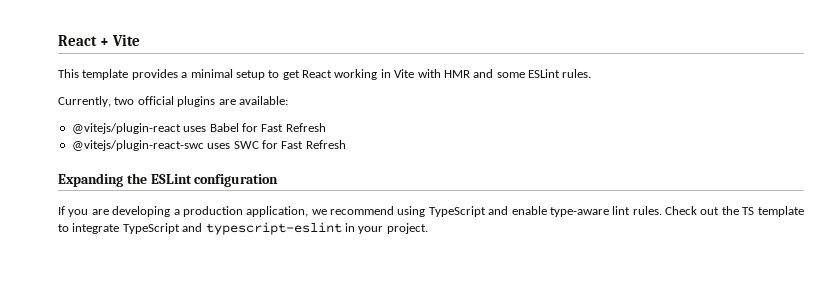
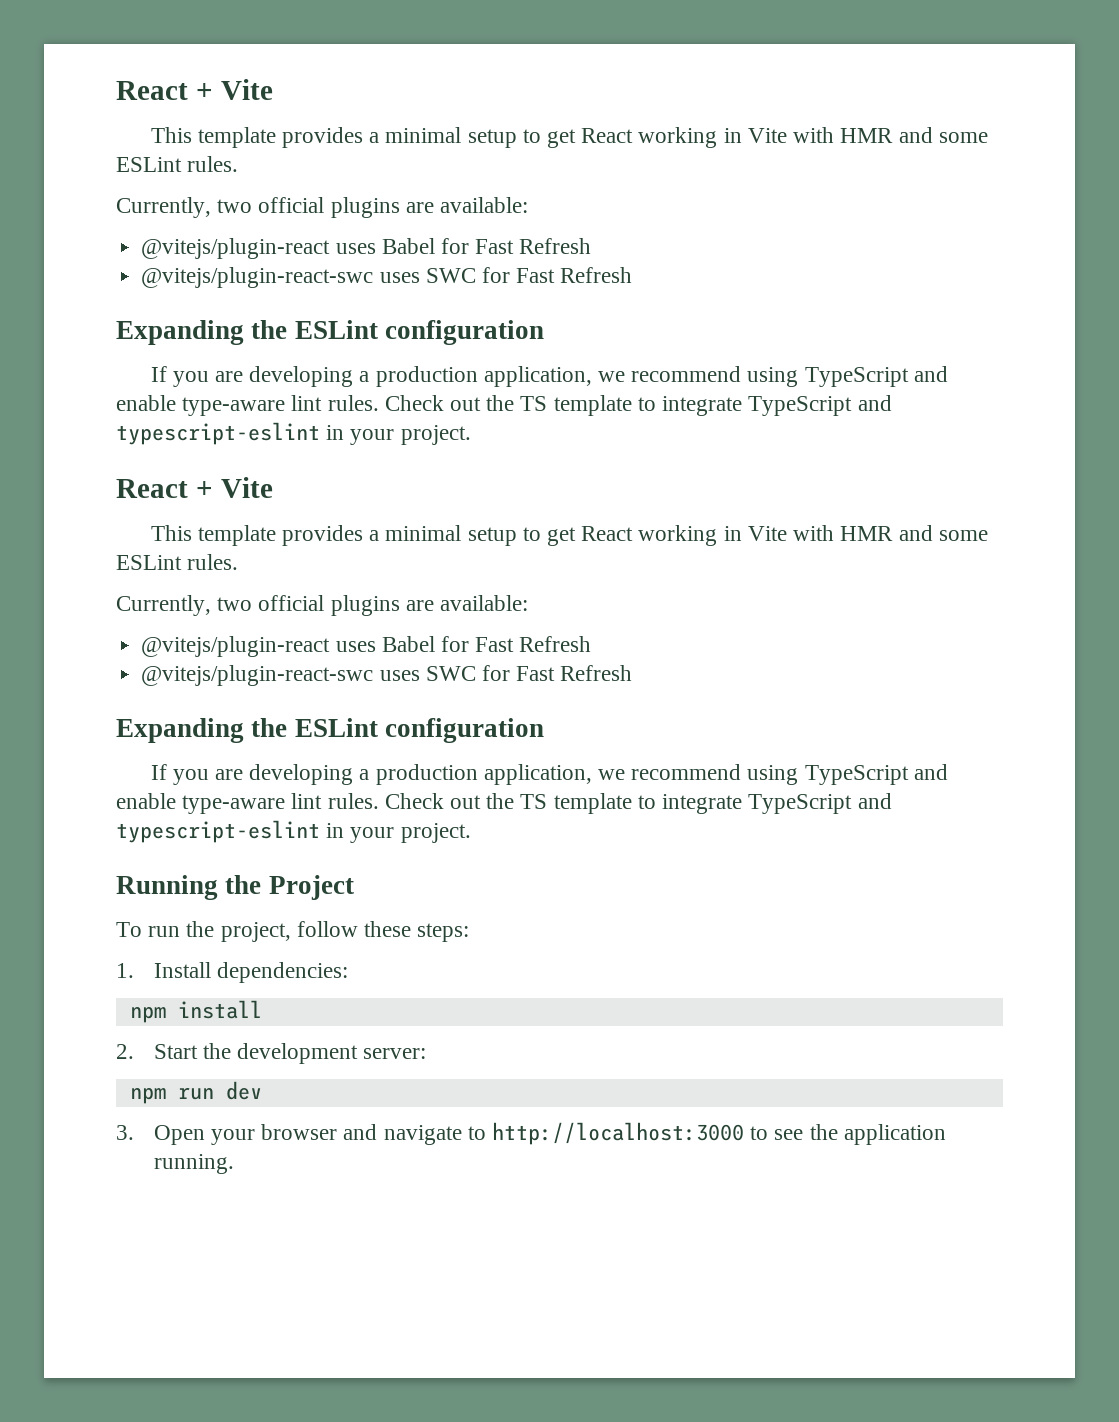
(428, 228) none -> [116,477,273,498] [150,525,988,546] [116,554,239,570] [116,595,529,616] [141,636,592,657] [141,665,633,686] [116,718,544,743] [150,764,948,785] [116,793,892,814] [116,820,471,843] [116,875,354,900] [116,921,470,942] [116,962,348,983] [129,1000,262,1023] [116,1043,427,1064] [129,1081,262,1104] [116,1122,946,1145] [153,1154,234,1174] // React + Vite // This template provides a minimal setup to get React working in Vite with HMR and some ESLint rules. // Currently, two official plugins are available: // @vitejs/plugin-react uses Babel for Fast Refresh // @vitejs/plugin-react-swc uses SWC for Fast Refresh // Expanding the ESLint configuration // If you are developing a production application, we recommend using TypeScript and enable type-aware lint rules. Check out the TS template to integrate TypeScript and typescript-eslint in your project. // Running the Project // To run the project, follow these steps: // 1. Install dependencies: // npm install // 2. Start the development server: // npm run dev // 3. Open your browser and navigate to http://localhost:3000 to see the application running.

